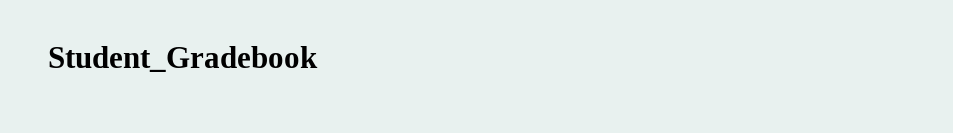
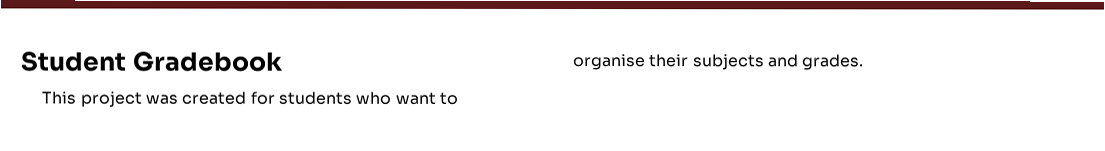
[48,46,318,72] Student_Gradebook -> [21,51,283,72] [41,91,458,108] [573,54,865,71] Student Gradebook // This project was created for students who want to organise their subjects and grades.

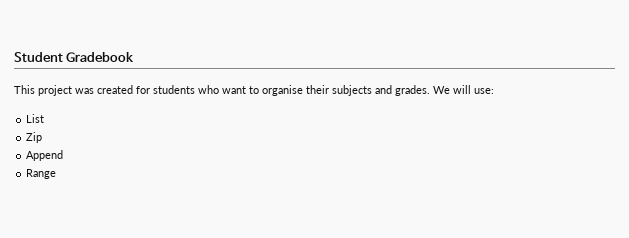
(865, 62) none -> [433,85,494,94] [26,114,45,123] [26,132,43,143] [26,150,64,161] [26,169,57,179] We will use: // List // Zip // Append // Range

